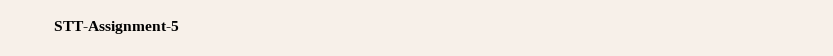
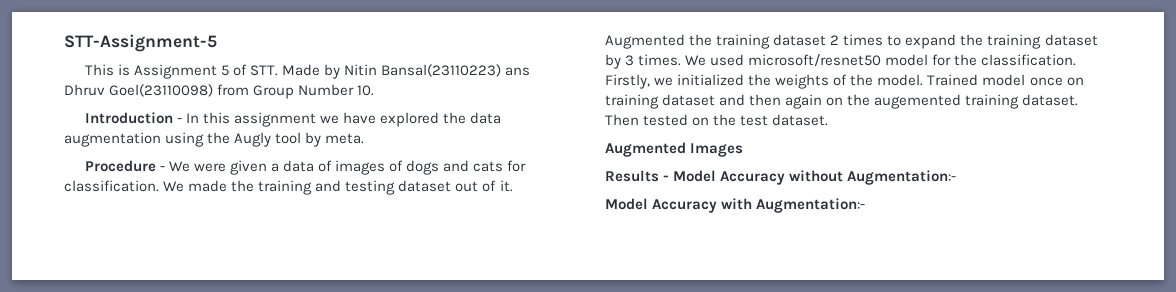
(179, 27) none -> [84,64,531,79] [64,84,375,99] [84,112,502,127] [64,132,365,147] [84,160,527,175] [64,180,513,195] [605,34,1098,49] [605,54,1077,69] [605,74,1084,89] [605,94,1079,109] [605,114,829,126] [605,142,744,157] [605,170,957,185] [605,198,866,213] // This is Assignment 5 of STT. Made by Nitin Bansal(23110223) ans Dhruv Goel(23110098) from Group Number 10. // Introduction - In this assignment we have explored the data augmentation using the Augly tool by meta. // Procedure - We were given a data of images of dogs and cats for classification. We made the training and testing dataset out of it. Augmented the training dataset 2 times to expand the training dataset by 3 times. We used microsoft/resnet50 model for the classification. Firstly, we initialized the weights of the model. Trained model once on training dataset and then again on the augemented training dataset. Then tested on the test dataset. // Augmented Images // Results - Model Accuracy without Augmentation:- // Model Accuracy with Augmentation:-

